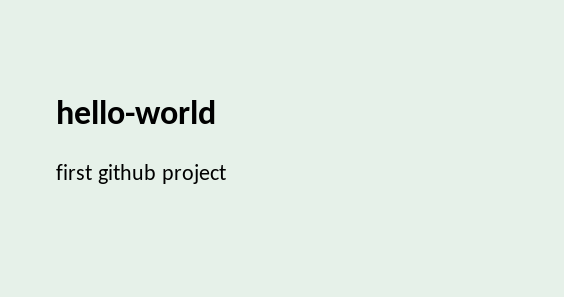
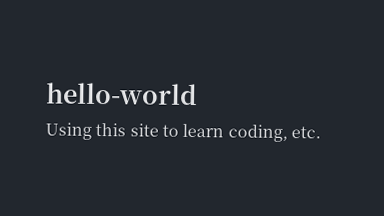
[56,164,226,184] first github project -> [45,122,321,143] Using this site to learn coding, etc.

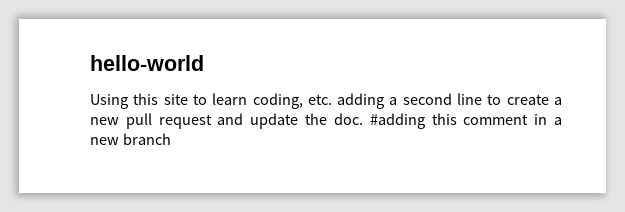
(321, 132) none -> [337,93,563,109] [90,113,562,129] [90,133,171,145] adding a second line to create a new pull request and update the doc. #adding this comment in a new branch

